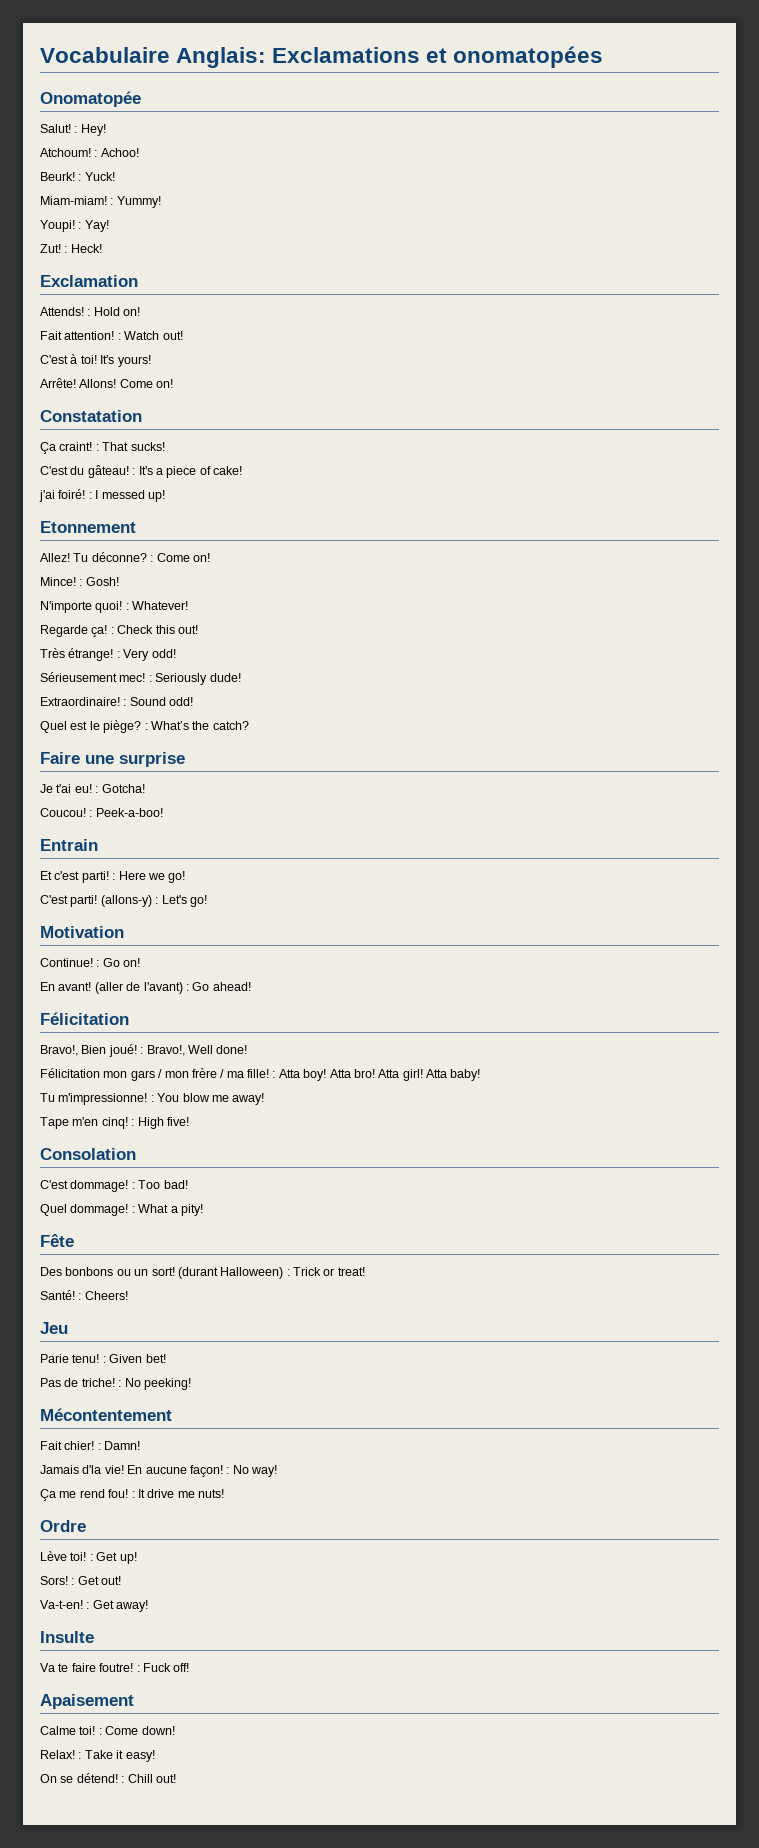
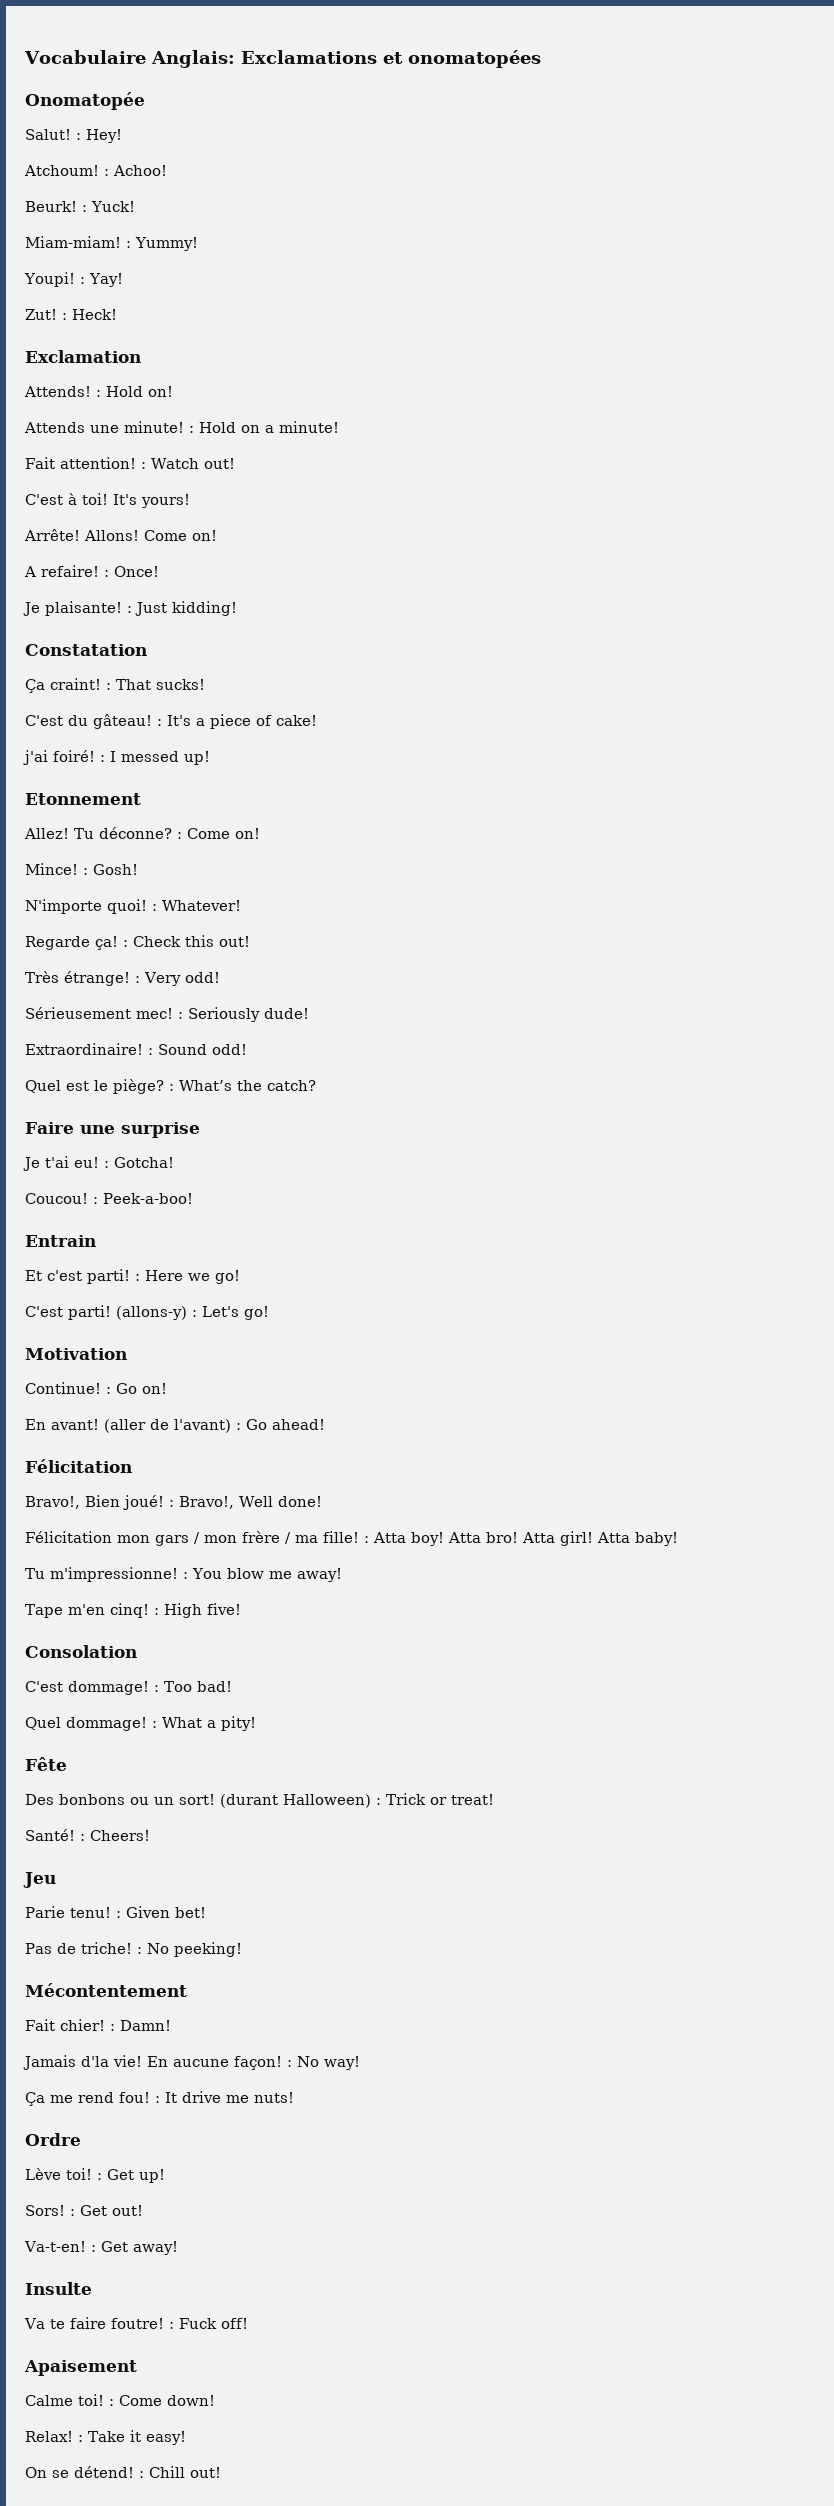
(141, 311) none -> [24,421,339,433] // Attends une minute! : Hold on a minute!
(174, 383) none -> [24,565,159,577] [23,601,237,616] // A refaire! : Once! // Je plaisante! : Just kidding!

